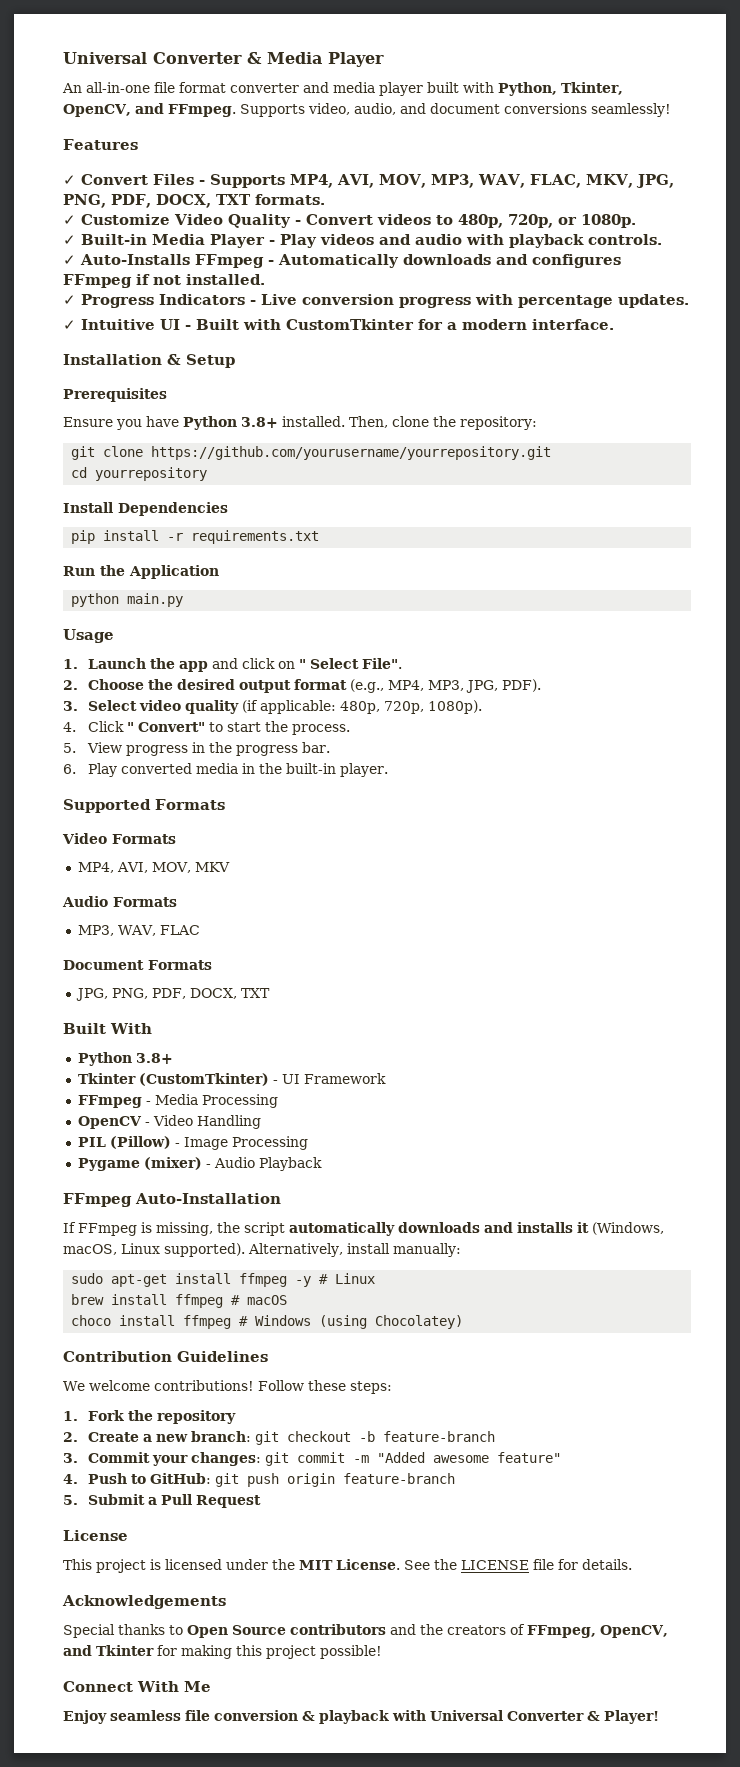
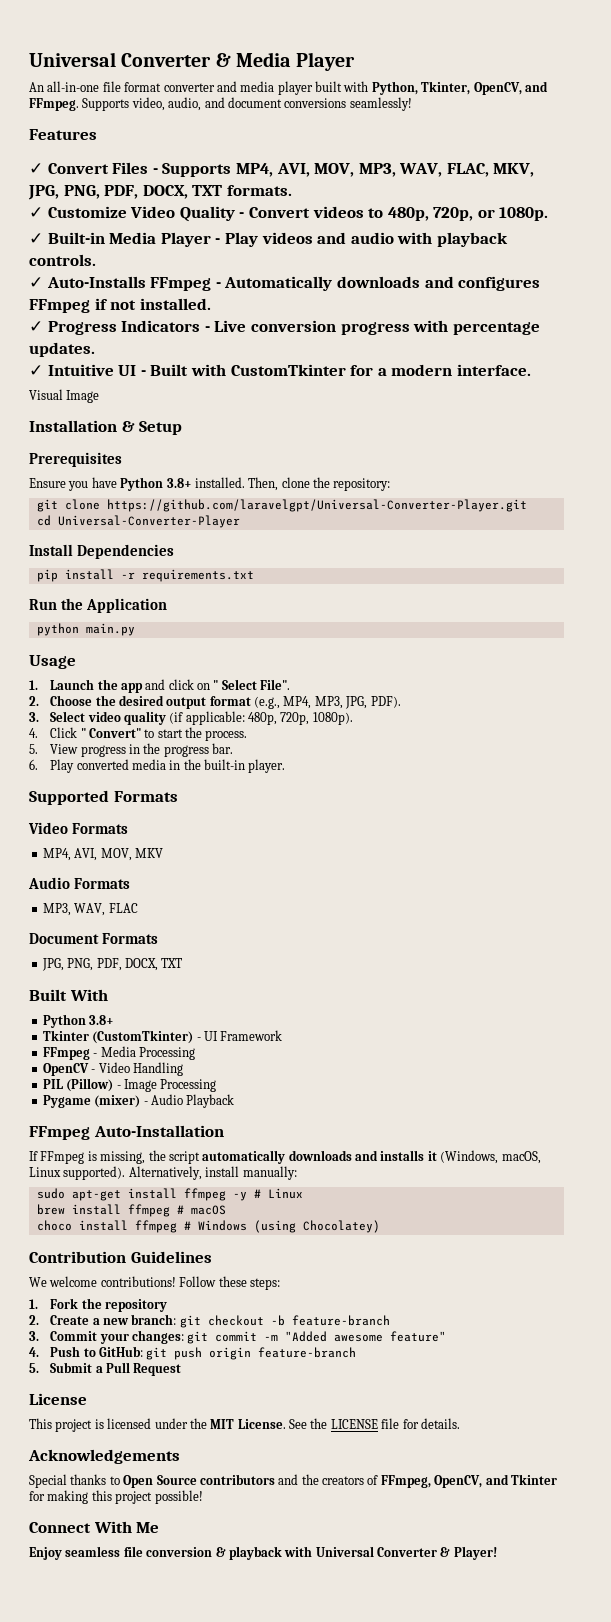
(614, 324) none -> [29,389,100,403] // Visual Image
[151,446,552,460] https://github.com/yourusername/yourrepository.git -> [106,499,527,512] https://github.com/laravelgpt/Universal-Converter-Player.git
[95,467,208,481] yourrepository -> [57,515,240,528] Universal-Converter-Player

